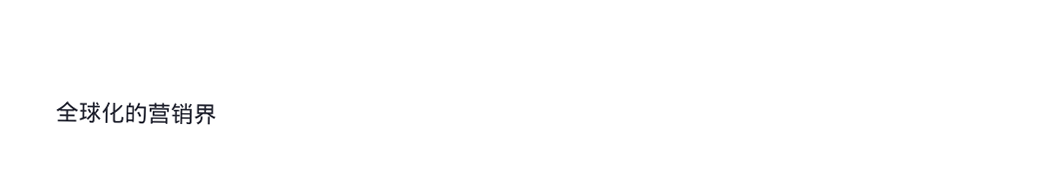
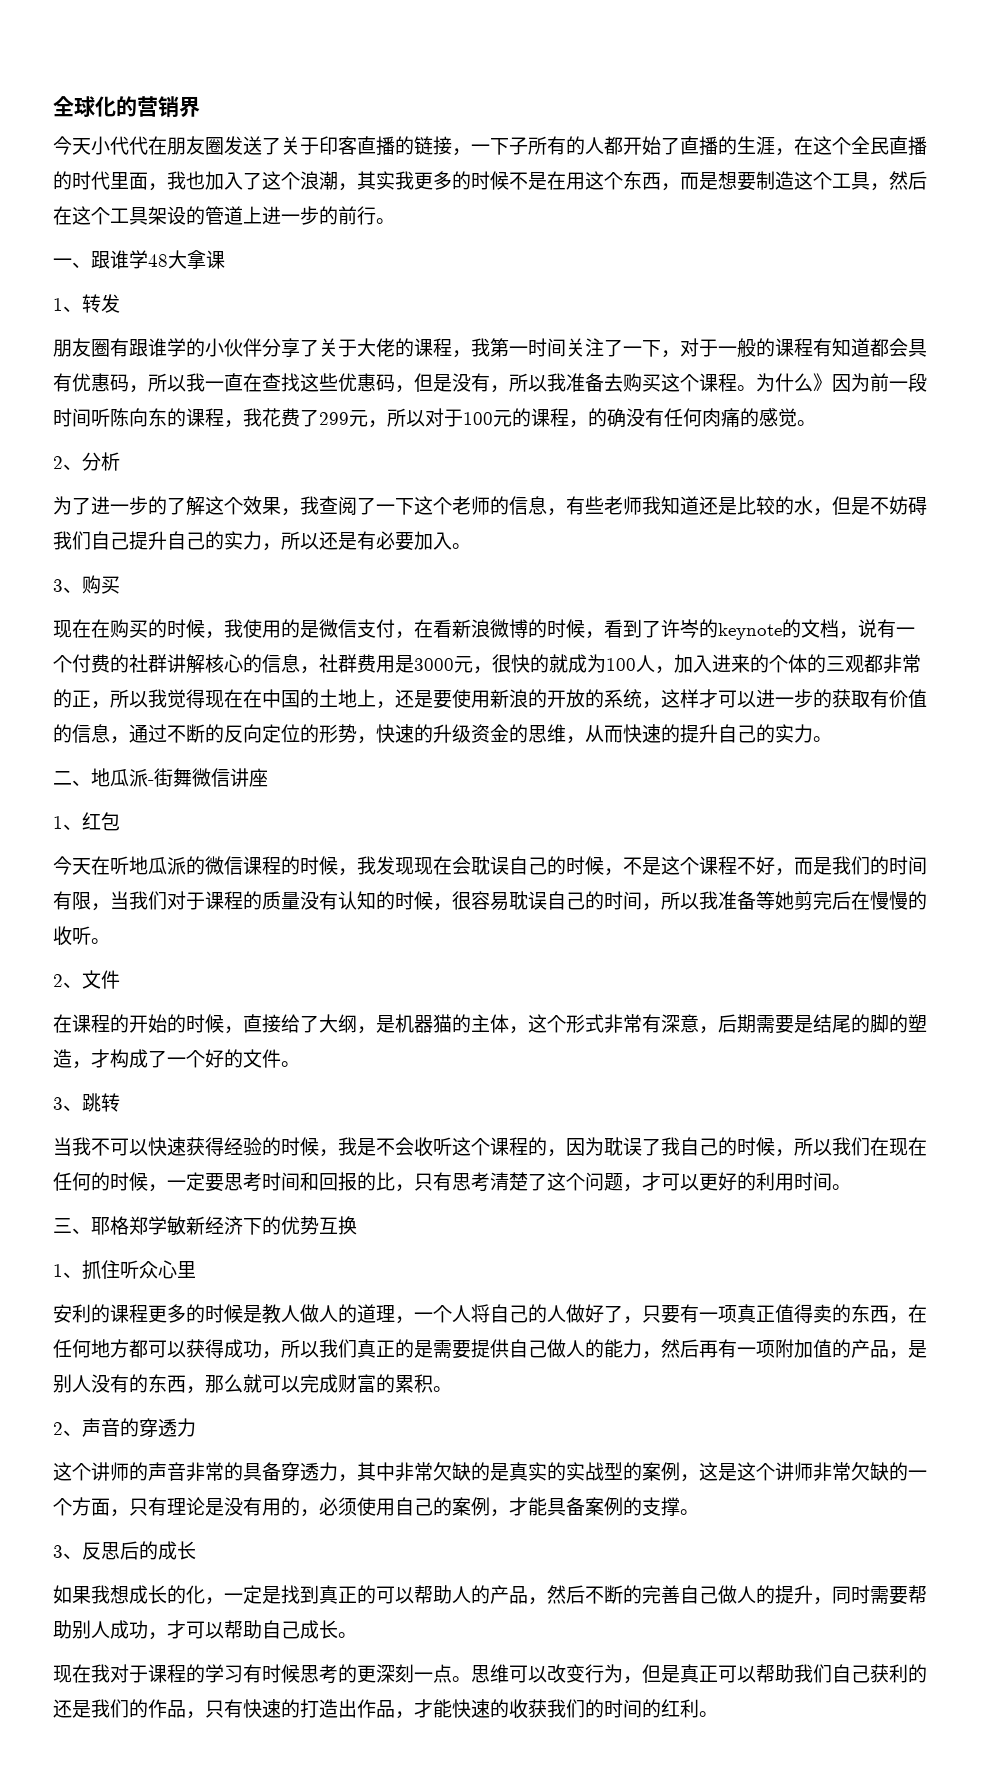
(217, 115) none -> [53,136,927,156] [53,171,927,191] [53,206,395,225] [53,250,225,270] [53,294,120,313] [53,338,927,358] [53,373,927,393] [53,408,816,428] [53,452,120,471] [53,496,927,516] [53,531,471,551] [53,575,120,594] [53,619,915,640] [53,654,921,674] [53,689,927,709] [53,724,832,744] [53,768,268,787] [53,812,120,831] [53,856,927,876] [53,891,927,911] [53,926,110,946] [53,970,120,989] [53,1014,927,1034] [53,1049,300,1069] [53,1093,120,1112] [53,1137,927,1157] [53,1172,851,1192] [53,1216,357,1236] [53,1260,196,1280] [53,1304,927,1324] [53,1339,927,1359] [53,1374,452,1394] [53,1418,196,1438] [53,1462,927,1482] [53,1497,699,1517] [53,1541,196,1560] [53,1585,927,1605] [53,1620,357,1640] [53,1664,927,1684] [53,1699,718,1719] // 今天小代代在朋友圈发送了关于印客直播的链接，一下子所有的人都开始了直播的生涯，在这个全民直播的时代里面，我也加入了这个浪潮，其实我更多的时候不是在用这个东西，而是想要制造这个工具，然后在这个工具架设的管道上进一步的前行。 // 一、跟谁学48大拿课 // 1、转发 // 朋友圈有跟谁学的小伙伴分享了关于大佬的课程，我第一时间关注了一下，对于一般的课程有知道都会具有优惠码，所以我一直在查找这些优惠码，但是没有，所以我准备去购买这个课程。为什么》因为前一段时间听陈向东的课程，我花费了299元，所以对于100元的课程，的确没有任何肉痛的感觉。 // 2、分析 // 为了进一步的了解这个效果，我查阅了一下这个老师的信息，有些老师我知道还是比较的水，但是不妨碍我们自己提升自己的实力，所以还是有必要加入。 // 3、购买 // 现在在购买的时候，我使用的是微信支付，在看新浪微博的时候，看到了许岑的keynote的文档，说有一个付费的社群讲解核心的信息，社群费用是3000元，很快的就成为100人，加入进来的个体的三观都非常的正，所以我觉得现在在中国的土地上，还是要使用新浪的开放的系统，这样才可以进一步的获取有价值的信息，通过不断的反向定位的形势，快速的升级资金的思维，从而快速的提升自己的实力。 // 二、地瓜派-街舞微信讲座 // 1、红包 // 今天在听地瓜派的微信课程的时候，我发现现在会耽误自己的时候，不是这个课程不好，而是我们的时间有限，当我们对于课程的质量没有认知的时候，很容易耽误自己的时间，所以我准备等她剪完后在慢慢的收听。 // 2、文件 // 在课程的开始的时候，直接给了大纲，是机器猫的主体，这个形式非常有深意，后期需要是结尾的脚的塑造，才构成了一个好的文件。 // 3、跳转 // 当我不可以快速获得经验的时候，我是不会收听这个课程的，因为耽误了我自己的时候，所以我们在现在任何的时候，一定要思考时间和回报的比，只有思考清楚了这个问题，才可以更好的利用时间。 // 三、耶格郑学敏新经济下的优势互换 // 1、抓住听众心里 // 安利的课程更多的时候是教人做人的道理，一个人将自己的人做好了，只要有一项真正值得卖的东西，在任何地方都可以获得成功，所以我们真正的是需要提供自己做人的能力，然后再有一项附加值的产品，是别人没有的东西，那么就可以完成财富的累积。 // 2、声音的穿透力 // 这个讲师的声音非常的具备穿透力，其中非常欠缺的是真实的实战型的案例，这是这个讲师非常欠缺的一个方面，只有理论是没有用的，必须使用自己的案例，才能具备案例的支撑。 // 3、反思后的成长 // 如果我想成长的化，一定是找到真正的可以帮助人的产品，然后不断的完善自己做人的提升，同时需要帮助别人成功，才可以帮助自己成长。 // 现在我对于课程的学习有时候思考的更深刻一点。思维可以改变行为，但是真正可以帮助我们自己获利的还是我们的作品，只有快速的打造出作品，才能快速的收获我们的时间的红利。

